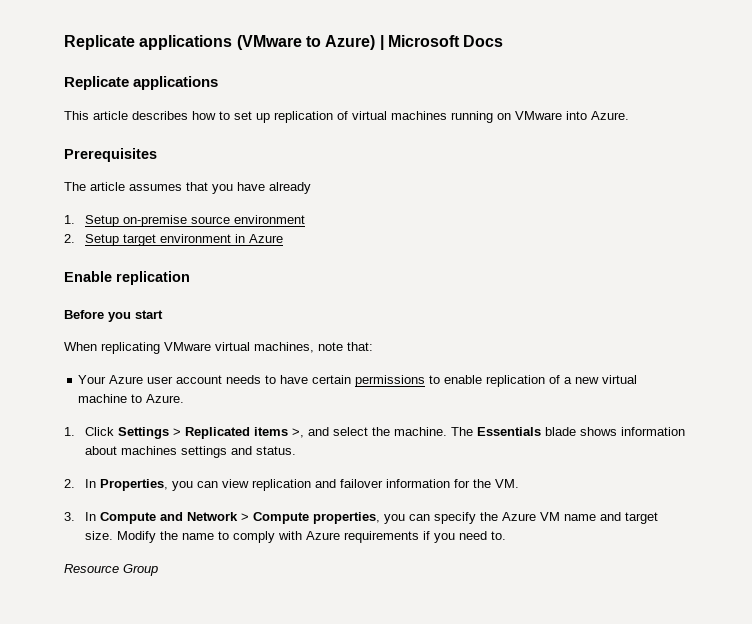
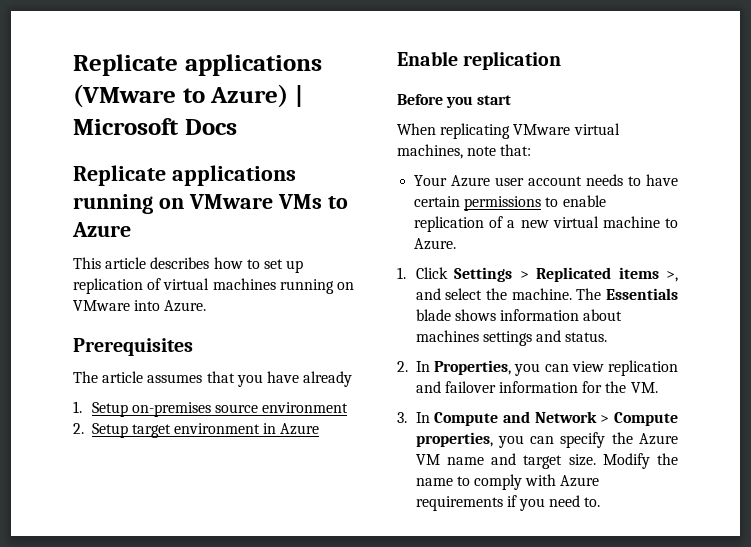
(219, 83) none -> [73,194,348,214] [72,222,131,237] running on VMware VMs to Azure
[122,215,187,227] on-premise -> [131,402,211,417] on-premises
[64,564,158,576] // Resource Group -> (601, 502) none

